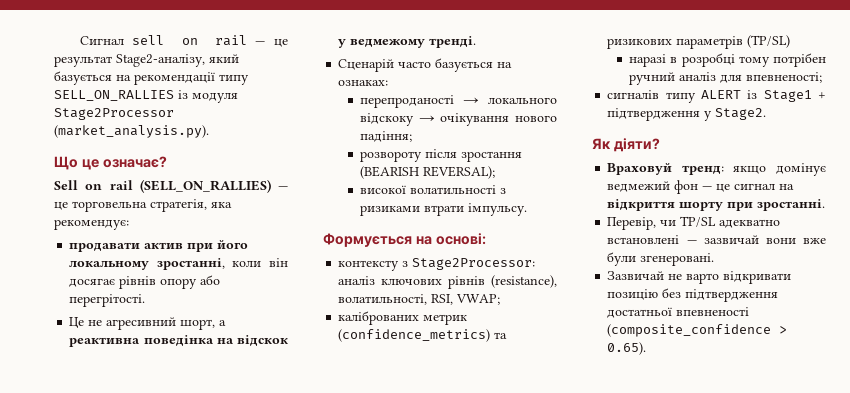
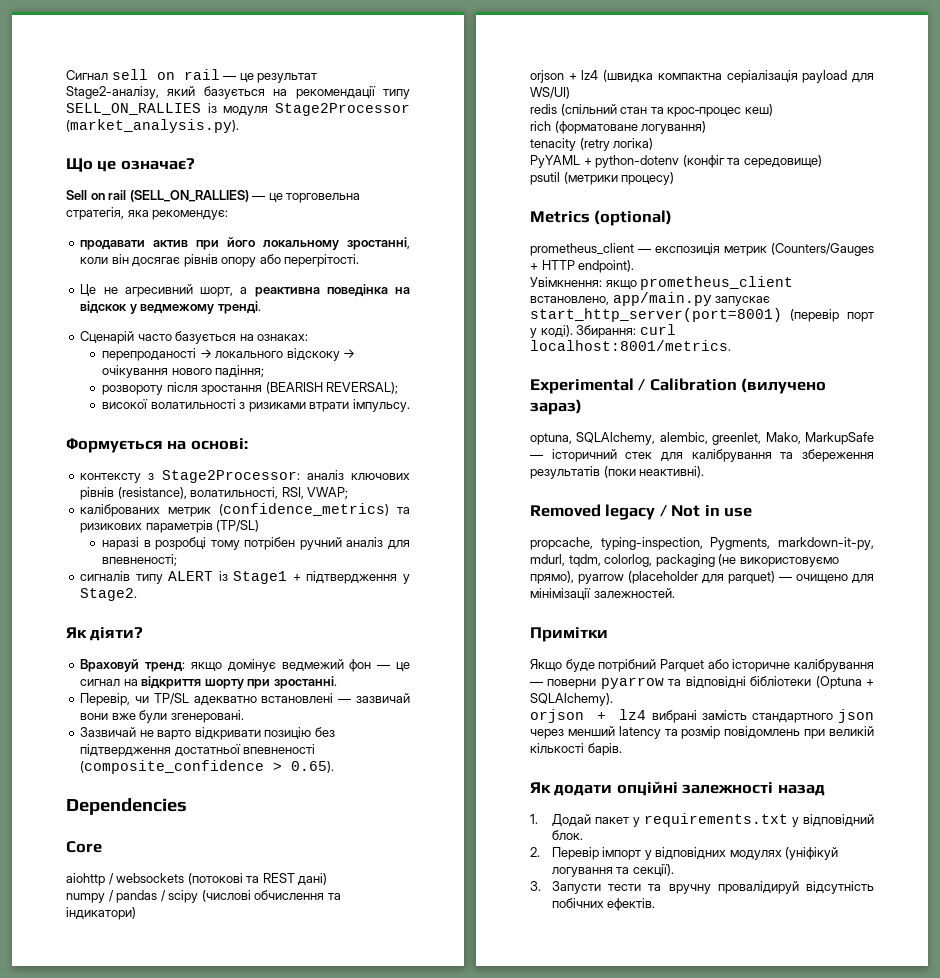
(647, 348) none -> [66,798,187,815] [66,841,102,853] [66,873,328,886] [66,890,341,903] [66,907,136,920] [530,70,874,83] [530,87,570,99] [530,104,773,117] [530,121,707,134] [530,138,654,151] [530,155,822,168] [530,172,675,185] [530,210,673,226] [530,243,874,256] [530,260,635,273] [530,276,794,290] [530,292,771,306] [530,308,874,322] [530,324,676,338] [530,340,731,351] [530,378,827,394] [530,399,582,415] [530,432,874,445] [530,449,874,462] [530,466,705,479] [530,504,753,520] [530,537,874,550] [530,554,839,567] [530,571,874,584] [530,588,675,601] [530,627,608,642] [530,659,874,672] [530,676,874,689] [530,693,613,706] [530,709,874,723] [530,726,874,739] [530,743,622,756] [530,781,825,796] [530,813,874,827] [551,830,583,840] [530,847,839,860] [551,864,674,877] [530,881,874,894] [551,898,656,911] // Dependencies // Core // aiohttp / websockets (потокові та REST дані) // numpy / pandas / scipy (числові обчислення та індикатори) // orjson + lz4 (швидка компактна серіалізація payload для WS/UI) // redis (спільний стан та крос‑процес кеш) // rich (форматоване логування) // tenacity (retry логіка) // PyYAML + python-dotenv (конфіг та середовище) // psutil (метрики процесу) // Metrics (optional) // prometheus_client — експозиція метрик (Counters/Gauges + HTTP endpoint). // Увімкнення: якщо prometheus_client встановлено, app/main.py запускає start_http_server(port=8001) (перевір порт у коді). Збирання: curl localhost:8001/metrics. // Experimental / Calibration (вилучено зараз) // optuna, SQLAlchemy, alembic, greenlet, Mako, MarkupSafe — історичний стек для калібрування та збереження результатів (поки неактивні). // Removed legacy / Not in use // propcache, typing-inspection, Pygments, markdown-it-py, mdurl, tqdm, colorlog, packaging (не використовуємо прямо), pyarrow (placeholder для parquet) — очищено для мінімізації залежностей. // Примітки // Якщо буде потрібний Parquet або історичне калібрування — поверни pyarrow та відповідні бібліотеки (Optuna + SQLAlchemy). // orjson + lz4 вибрані замість стандартного json через менший latency та розмір повідомлень при великій кількості барів. // Як додати опційні залежності назад // 1. Додай пакет у requirements.txt у відповідний блок. // 2. Перевір імпорт у відповідних модулях (уніфікуй логування та секції). // 3. Запусти тести та вручну провалідируй відсутність побічних ефектів.

